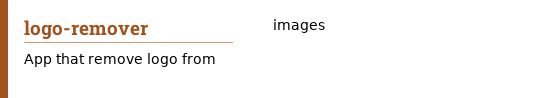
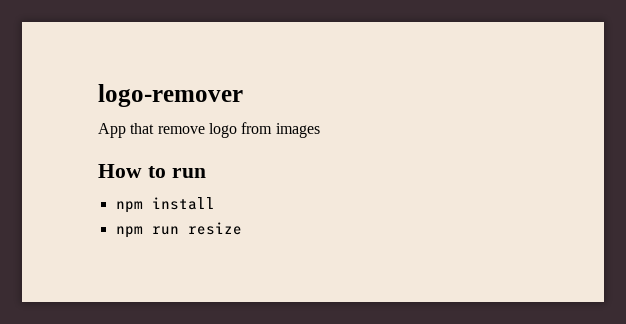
(325, 26) none -> [98,164,206,178] [115,197,215,213] [115,222,242,238] // How to run // npm install // npm run resize

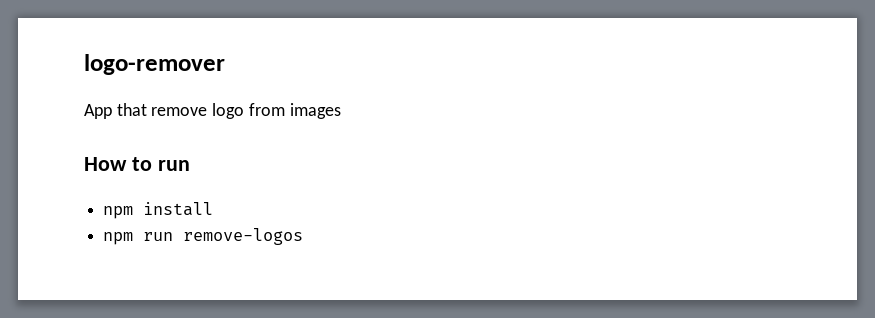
[187,222,242,235] resize -> [183,228,304,245] remove-logos

